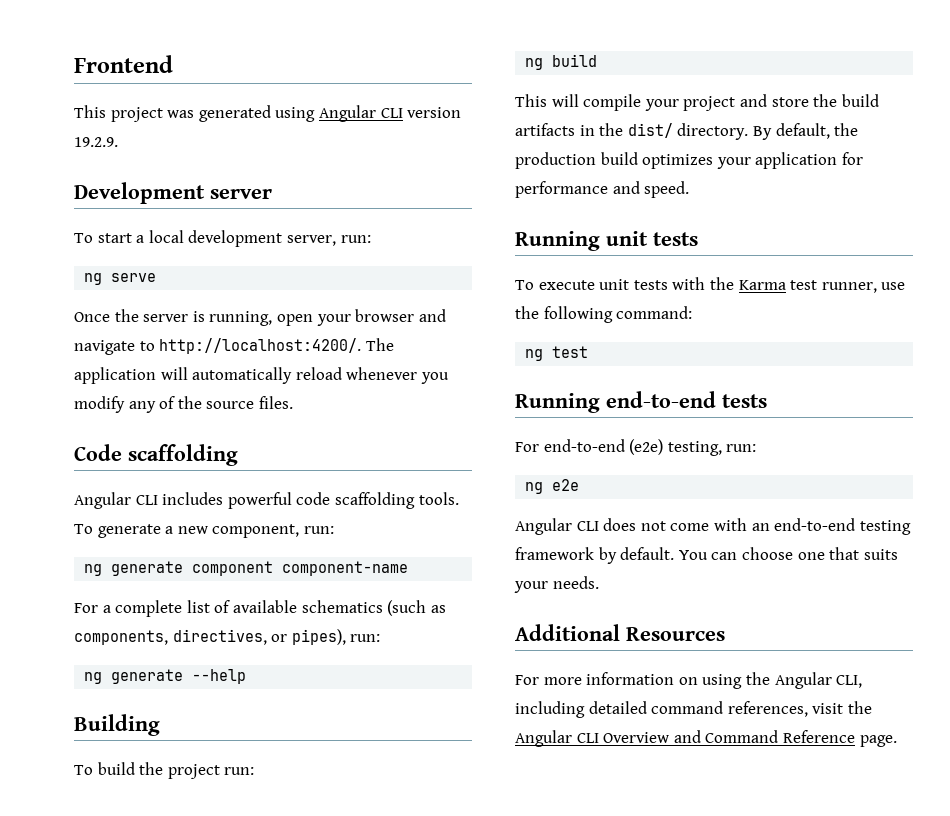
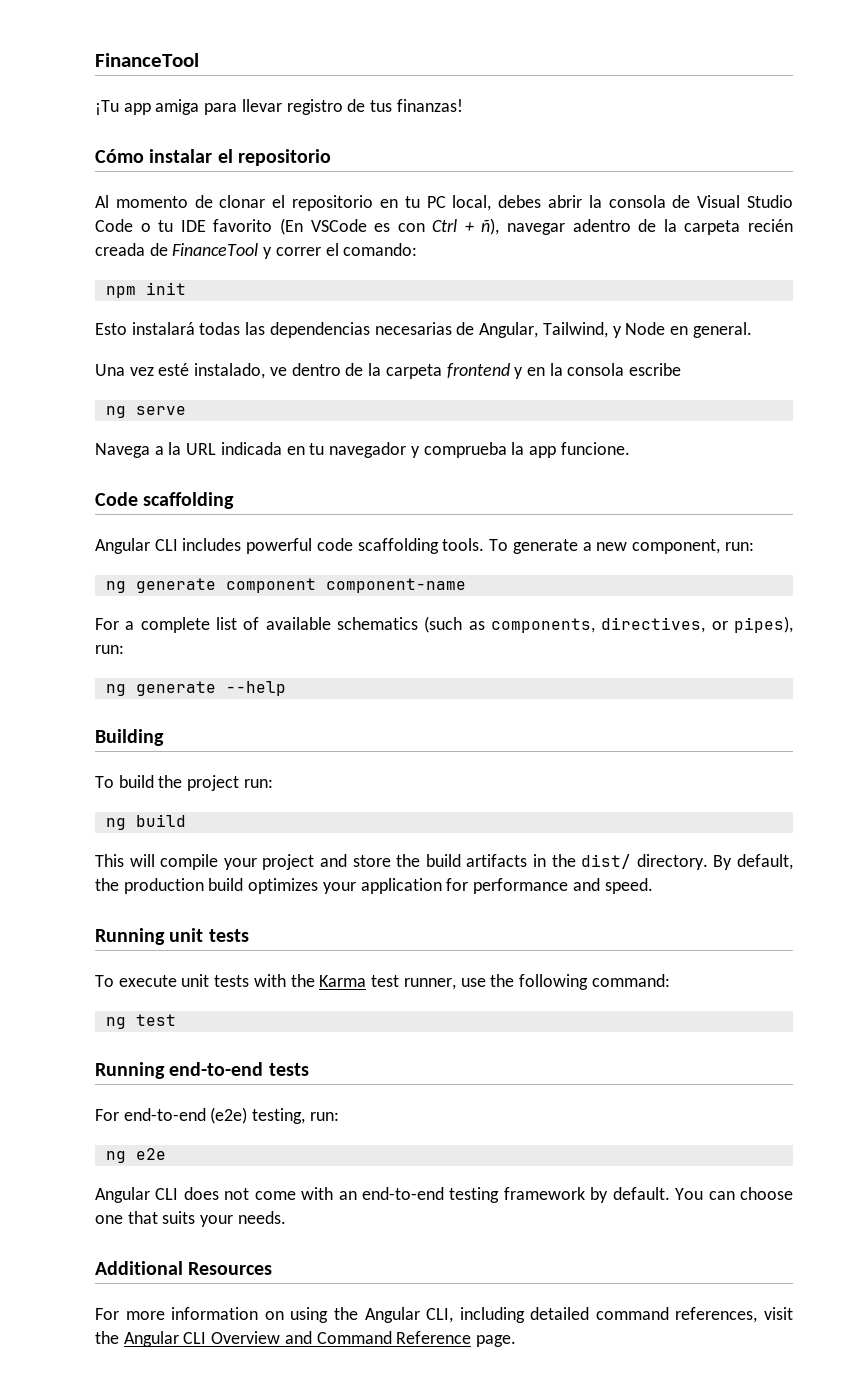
[74,55,173,73] [74,105,462,122] [74,137,118,147] [74,182,272,204] [74,230,371,247] [84,273,157,285] [74,309,446,326] [74,338,394,355] [74,367,449,384] [74,396,293,413] Frontend // This project was generated using Angular CLI version 19.2.9. // Development server // To start a local development server, run: // ng serve // Once the server is running, open your browser and navigate to http://localhost:4200/. The application will automatically reload whenever you modify any of the source files. -> [95,53,199,67] [95,99,463,115] [95,149,331,166] [95,195,793,211] [95,218,793,235] [95,243,418,259] [105,282,186,298] [95,322,752,338] [95,363,682,379] [105,406,186,418] [95,442,630,458] FinanceTool // ¡Tu app amiga para llevar registro de tus finanzas! // Cómo instalar el repositorio // Al momento de clonar el repositorio en tu PC local, debes abrir la consola de Visual Studio Code o tu IDE favorito (En VSCode es con Ctrl + ñ), navegar adentro de la carpeta recién creada de FinanceTool y correr el comando: // npm init // Esto instalará todas las dependencias necesarias de Angular, Tailwind, y Node en general. // Una vez esté instalado, ve dentro de la carpeta frontend y en la consola escribe // ng serve // Navega a la URL indicada en tu navegador y comprueba la app funcione.

